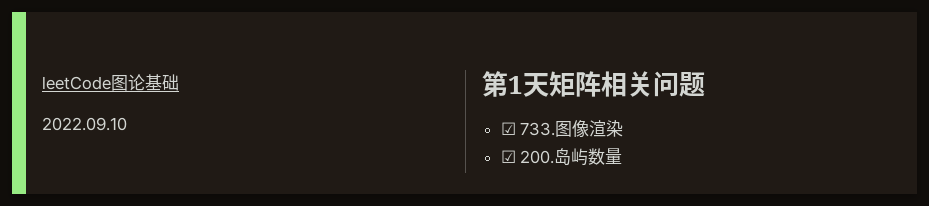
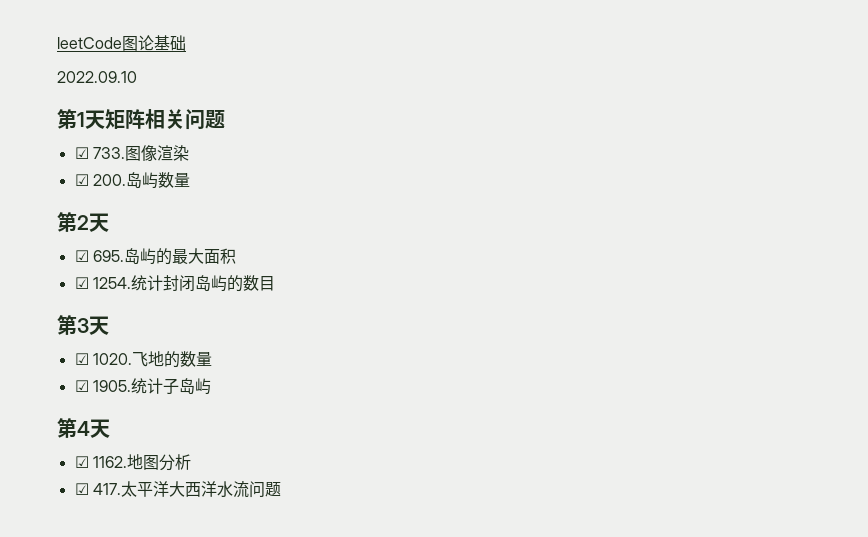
(623, 156) none -> [57,212,109,232] [74,248,236,265] [74,275,275,292] [57,315,109,335] [74,351,212,368] [74,378,211,395] [57,418,110,438] [74,454,191,471] [74,481,281,498] // 第2天 // ☑ 695.岛屿的最大面积 // ☑ 1254.统计封闭岛屿的数目 // 第3天 // ☑ 1020.飞地的数量 // ☑ 1905.统计子岛屿 // 第4天 // ☑ 1162.地图分析 // ☑ 417.太平洋大西洋水流问题

